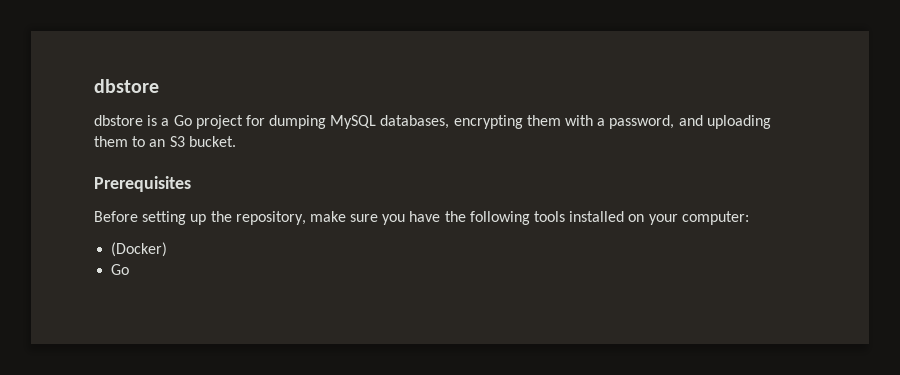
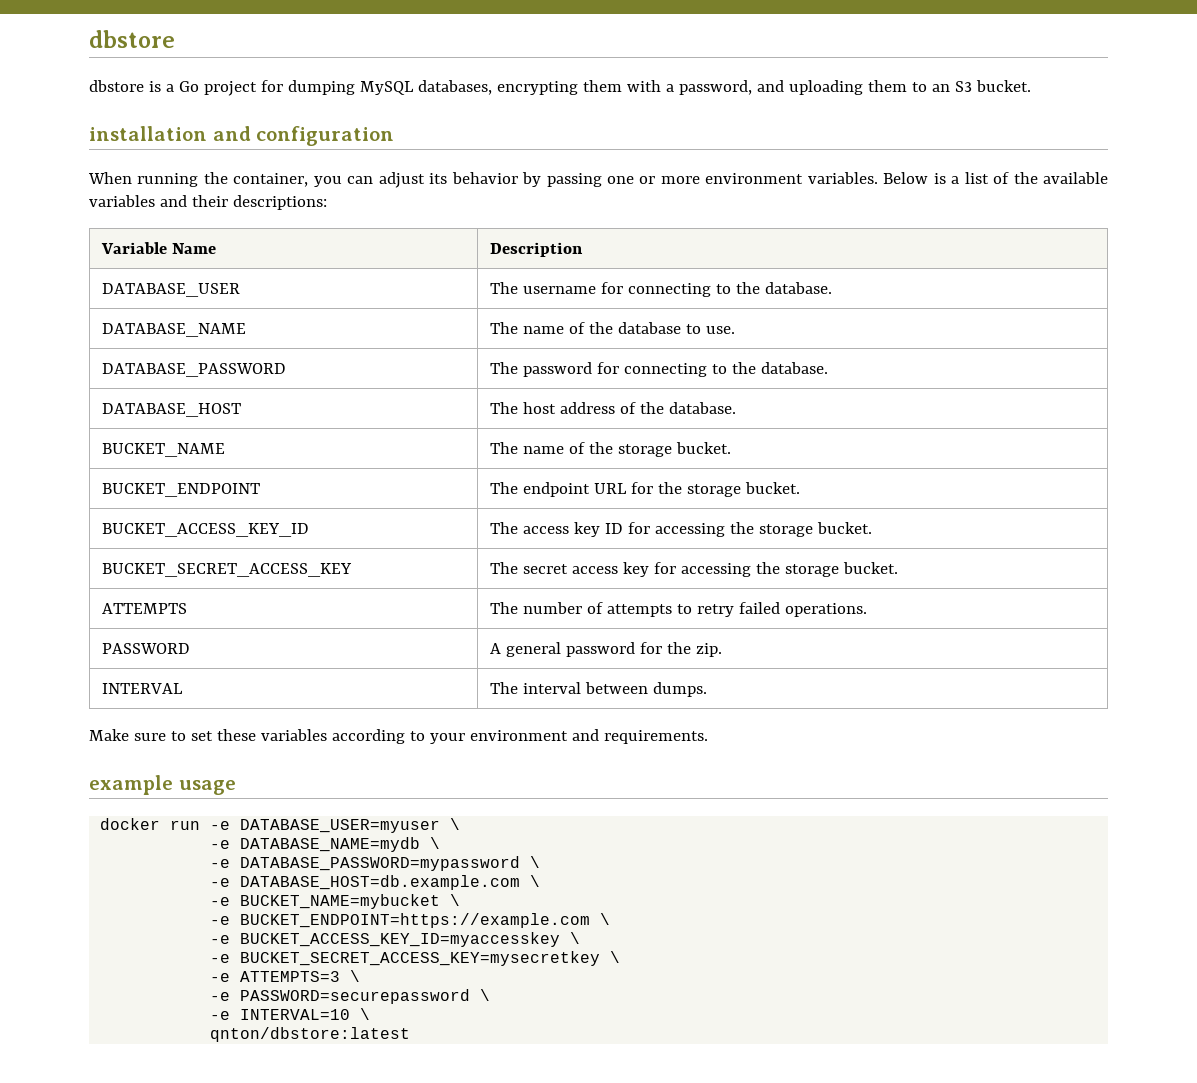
[94,176,191,192] [94,211,749,225] [111,242,168,257] [111,264,130,275] Prerequisites // Before setting up the repository, make sure you have the following tools installed on your computer: // (Docker) // Go -> [89,126,395,146] [88,172,1109,188] [89,195,327,210] [101,242,217,254] [490,242,584,257] [102,283,241,297] [490,282,832,297] [102,323,247,337] [490,322,735,334] [102,363,287,377] [490,362,828,377] [102,403,242,417] [490,402,736,414] [102,443,226,457] [490,442,731,457] [102,483,261,497] [490,482,800,497] [102,523,310,537] [490,522,872,537] [102,563,353,577] [490,562,898,577] [102,603,188,614] [490,602,867,617] [102,643,191,654] [490,642,722,657] [102,683,184,694] [490,682,707,697] [89,729,708,744] [89,775,236,795] [100,818,461,833] [210,837,441,852] [210,856,541,871] [210,875,541,890] [210,894,461,909] [210,913,611,928] [210,932,581,947] [210,951,621,966] [210,970,361,982] [210,989,491,1004] [210,1008,371,1020] [210,1027,411,1042] installation and configuration // When running the container, you can adjust its behavior by passing one or more environment variables. Below is a list of the available variables and their descriptions: // Variable Name | Description // DATABASE_USER | The username for connecting to the database. // DATABASE_NAME | The name of the database to use. // DATABASE_PASSWORD | The password for connecting to the database. // DATABASE_HOST | The host address of the database. // BUCKET_NAME | The name of the storage bucket. // BUCKET_ENDPOINT | The endpoint URL for the storage bucket. // BUCKET_ACCESS_KEY_ID | The access key ID for accessing the storage bucket. // BUCKET_SECRET_ACCESS_KEY | The secret access key for accessing the storage bucket. // ATTEMPTS | The number of attempts to retry failed operations. // PASSWORD | A general password for the zip. // INTERVAL | The interval between dumps. // Make sure to set these variables according to your environment and requirements. // example usage // docker run -e DATABASE_USER=myuser \ // -e DATABASE_NAME=mydb \ // -e DATABASE_PASSWORD=mypassword \ // -e DATABASE_HOST=db.example.com \ // -e BUCKET_NAME=mybucket \ // -e BUCKET_ENDPOINT=https://example.com \ // -e BUCKET_ACCESS_KEY_ID=myaccesskey \ // -e BUCKET_SECRET_ACCESS_KEY=mysecretkey \ // -e ATTEMPTS=3 \ // -e PASSWORD=securepassword \ // -e INTERVAL=10 \ // qnton/dbstore:latest

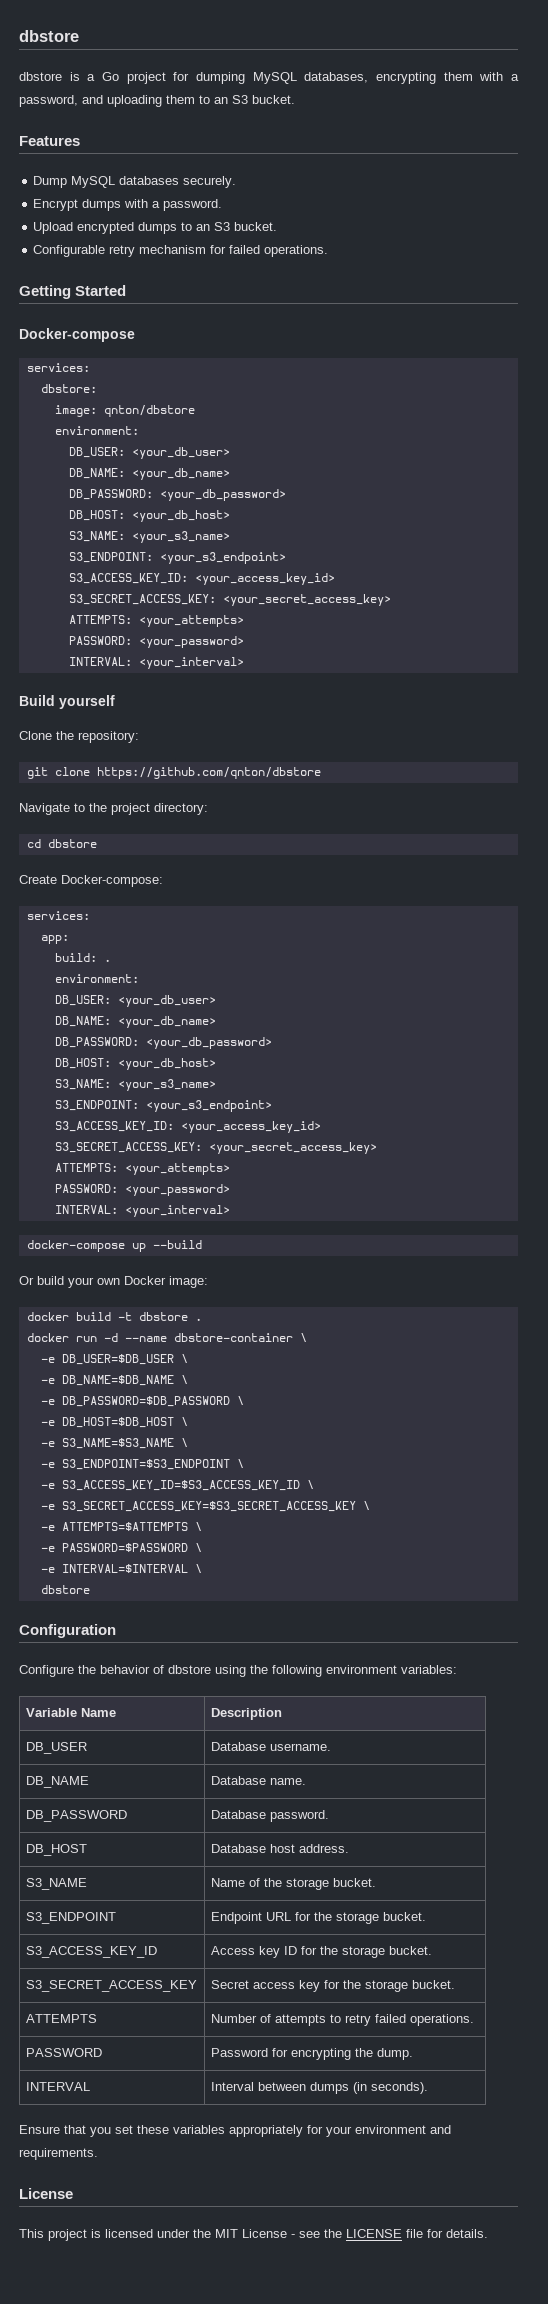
[89,126,395,146] [88,172,1109,188] [89,195,327,210] [101,242,217,254] [490,242,584,257] [102,283,241,297] [490,282,832,297] [102,323,247,337] [490,322,735,334] [102,363,287,377] [490,362,828,377] [102,403,242,417] [490,402,736,414] [102,443,226,457] [490,442,565,454] installation and configuration // When running the container, you can adjust its behavior by passing one or more environment variables. Below is a list of the available variables and their descriptions: // Variable Name | Description // DATABASE_USER | The username for connecting to the database. // DATABASE_NAME | The name of the database to use. // DATABASE_PASSWORD | The password for connecting to the database. // DATABASE_HOST | The host address of the database. // BUCKET_NAME | The name -> [19,136,80,146] [33,176,237,188] [33,199,223,211] [33,222,278,234] [33,245,329,257] [19,285,127,299] [19,328,135,342] [26,363,90,372] [40,384,97,393] [54,405,195,417] [54,426,139,435] [68,447,230,459] [68,468,230,480] [68,489,286,501] [68,510,230,522] [68,531,230,543] [68,552,286,564] [68,573,335,585] [68,594,391,606] [68,615,244,627] [68,636,244,648] [68,657,244,669] [19,695,115,709] [19,731,139,743] [26,767,321,779] [19,803,208,815] [26,839,97,848] [19,875,163,887] [26,911,90,920] [40,934,69,944] [54,953,111,962] [54,974,139,983] [54,995,216,1007] [54,1016,216,1028] [54,1037,272,1049] [54,1058,216,1070] [54,1079,216,1091] [54,1100,272,1112] [54,1121,321,1133] [54,1142,377,1154] [54,1163,230,1175] [54,1184,230,1196] [54,1205,230,1217] [26,1240,202,1252] [19,1276,208,1288] [26,1312,202,1321] [26,1333,307,1342] [40,1354,188,1365] [40,1375,188,1386] [40,1396,244,1407] [40,1417,188,1428] [40,1438,188,1449] [40,1459,244,1470] [40,1480,314,1491] [40,1501,370,1512] [40,1522,202,1531] [40,1543,202,1552] [40,1564,202,1573] [40,1585,90,1594] [19,1624,116,1638] [19,1665,457,1677] [25,1708,116,1717] [210,1708,282,1720] [25,1742,87,1754] [210,1742,331,1751] [25,1776,89,1788] [210,1776,306,1785] [25,1810,127,1822] [210,1810,329,1822] [25,1844,87,1856] [210,1844,349,1853] [25,1878,87,1890] [210,1878,245,1887] Features // Dump MySQL databases securely. // Encrypt dumps with a password. // Upload encrypted dumps to an S3 bucket. // Configurable retry mechanism for failed operations. // Getting Started // Docker-compose // services: // dbstore: // image: qnton/dbstore // environment: // DB_USER: <your_db_user> // DB_NAME: <your_db_name> // DB_PASSWORD: <your_db_password> // DB_HOST: <your_db_host> // S3_NAME: <your_s3_name> // S3_ENDPOINT: <your_s3_endpoint> // S3_ACCESS_KEY_ID: <your_access_key_id> // S3_SECRET_ACCESS_KEY: <your_secret_access_key> // ATTEMPTS: <your_attempts> // PASSWORD: <your_password> // INTERVAL: <your_interval> // Build yourself // Clone the repository: // git clone https://github.com/qnton/dbstore // Navigate to the project directory: // cd dbstore // Create Docker-compose: // services: // app: // build: . // environment: // DB_USER: <your_db_user> // DB_NAME: <your_db_name> // DB_PASSWORD: <your_db_password> // DB_HOST: <your_db_host> // S3_NAME: <your_s3_name> // S3_ENDPOINT: <your_s3_endpoint> // S3_ACCESS_KEY_ID: <your_access_key_id> // S3_SECRET_ACCESS_KEY: <your_secret_access_key> // ATTEMPTS: <your_attempts> // PASSWORD: <your_password> // INTERVAL: <your_interval> // docker-compose up --build // Or build your own Docker image: // docker build -t dbstore . // docker run -d --name dbstore-container \ // -e DB_USER=$DB_USER \ // -e DB_NAME=$DB_NAME \ // -e DB_PASSWORD=$DB_PASSWORD \ // -e DB_HOST=$DB_HOST \ // -e S3_NAME=$S3_NAME \ // -e S3_ENDPOINT=$S3_ENDPOINT \ // -e S3_ACCESS_KEY_ID=$S3_ACCESS_KEY_ID \ // -e S3_SECRET_ACCESS_KEY=$S3_SECRET_ACCESS_KEY \ // -e ATTEMPTS=$ATTEMPTS \ // -e PASSWORD=$PASSWORD \ // -e INTERVAL=$INTERVAL \ // dbstore // Configuration // Configure the behavior of dbstore using the following environment variables: // Variable Name | Description // DB_USER | Database username. // DB_NAME | Database name. // DB_PASSWORD | Database password. // DB_HOST | Database host address. // S3_NAME | Name
[102,483,261,497] [490,482,591,497] BUCKET_ENDPOINT | The endpoint -> [25,1912,116,1924] [210,1912,262,1924] S3_ENDPOINT | Endpoint
[102,523,310,537] [490,522,570,534] BUCKET_ACCESS_KEY_ID | The access -> [25,1946,157,1958] [210,1946,255,1955] S3_ACCESS_KEY_ID | Access
[654,522,872,537] [102,563,353,577] [490,562,569,574] accessing the storage bucket. // BUCKET_SECRET_ACCESS_KEY | The secret -> [319,1946,432,1958] [25,1980,197,1992] [210,1980,249,1989] the storage bucket. // S3_SECRET_ACCESS_KEY | Secret
[680,563,751,577] accessing -> (340, 1984) none
[490,602,583,614] The number -> [210,2014,257,2023] Number
[490,642,722,657] [102,683,184,694] [490,682,707,697] [89,729,186,741] A general password for the zip. // INTERVAL | The interval between dumps. // Make sure to -> [210,2048,413,2060] [25,2082,90,2091] [210,2082,428,2094] [19,2125,111,2137] Password for encrypting the dump. // INTERVAL | Interval between dumps (in seconds). // Ensure that you
[331,729,425,744] according to -> [229,2125,323,2137] appropriately for
[89,775,236,795] [100,818,461,833] [210,837,441,852] [210,856,541,871] [210,875,541,890] [210,894,461,909] [210,913,611,928] [210,932,581,947] [210,951,621,966] [210,970,361,982] [210,989,491,1004] [210,1008,371,1020] [210,1027,411,1042] example usage // docker run -e DATABASE_USER=myuser \ // -e DATABASE_NAME=mydb \ // -e DATABASE_PASSWORD=mypassword \ // -e DATABASE_HOST=db.example.com \ // -e BUCKET_NAME=mybucket \ // -e BUCKET_ENDPOINT=https://example.com \ // -e BUCKET_ACCESS_KEY_ID=myaccesskey \ // -e BUCKET_SECRET_ACCESS_KEY=mysecretkey \ // -e ATTEMPTS=3 \ // -e PASSWORD=securepassword \ // -e INTERVAL=10 \ // qnton/dbstore:latest -> [19,2188,73,2199] [19,2229,488,2241] License // This project is licensed under the MIT License - see the LICENSE file for details.

